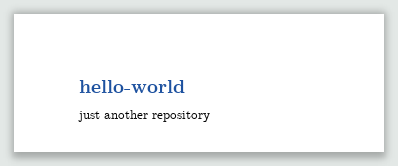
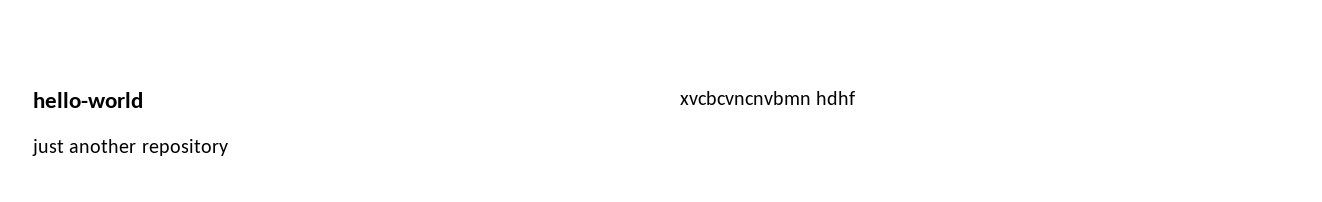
(210, 116) none -> [680,91,856,105] // xvcbcvncnvbmn hdhf

